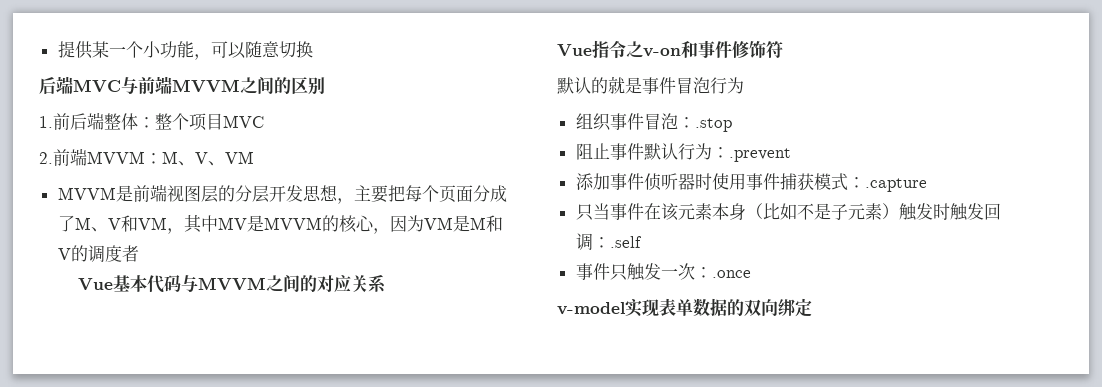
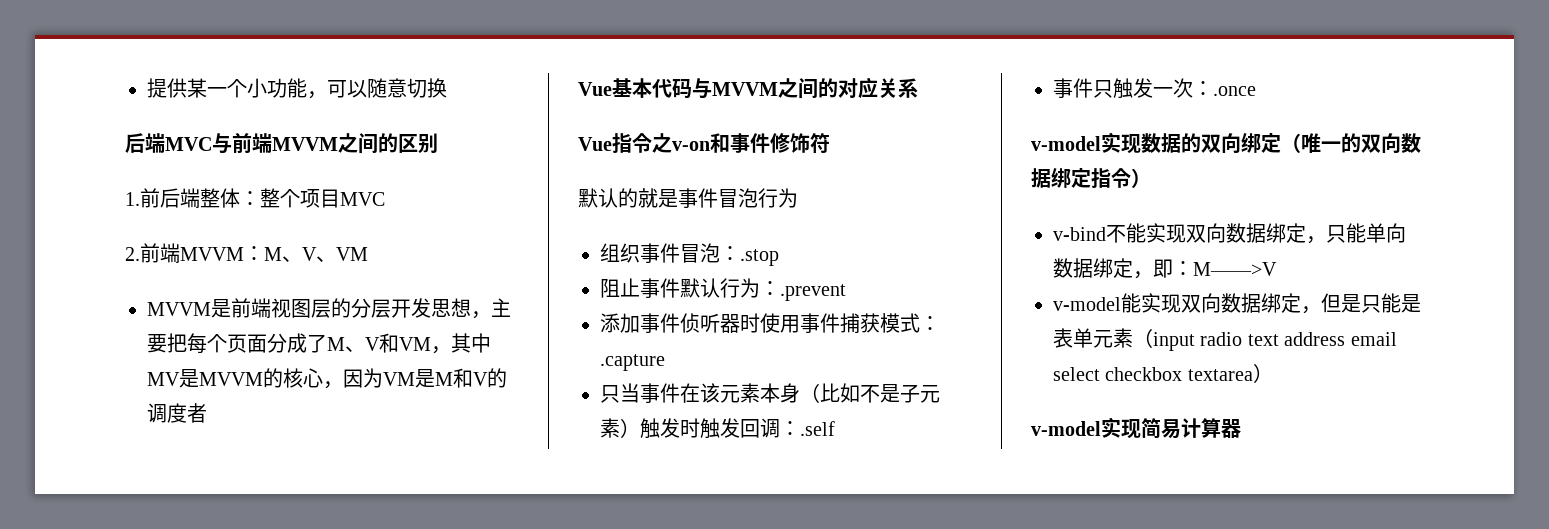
[659,298,693,316] 表单 -> (1141, 144) none
(812, 307) none -> [1281,133,1421,153] [1031,168,1151,188] [1053,223,1406,244] [1053,258,1277,279] [1053,293,1421,314] [1053,328,1397,351] [1053,363,1273,383] [1031,417,1241,439] （唯一的双向数据绑定指令） // v-bind不能实现双向数据绑定，只能单向数据绑定，即：M——>V // v-model能实现双向数据绑定，但是只能是表单元素（input radio text address email select checkbox textarea） // v-model实现简易计算器

